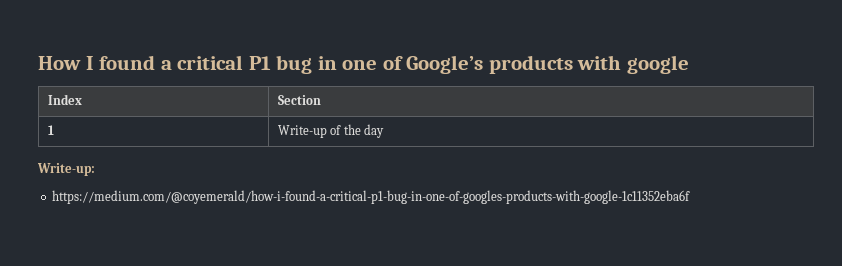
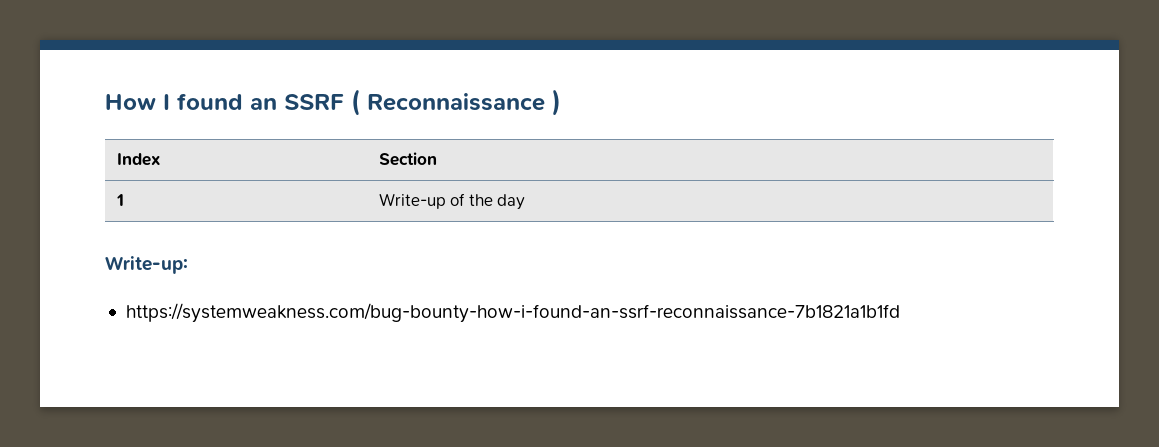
[160,55,689,74] a critical P1 bug in one of Google’s products with google -> [250,89,561,116] an SSRF ( Reconnaissance )
[52,190,691,204] https://medium.com/@coyemerald/how-i-found-a-critical-p1-bug-in-one-of-googles-products-with-google-1c11352eba6f -> [125,303,900,323] https://systemweakness.com/bug-bounty-how-i-found-an-ssrf-reconnaissance-7b1821a1b1fd

